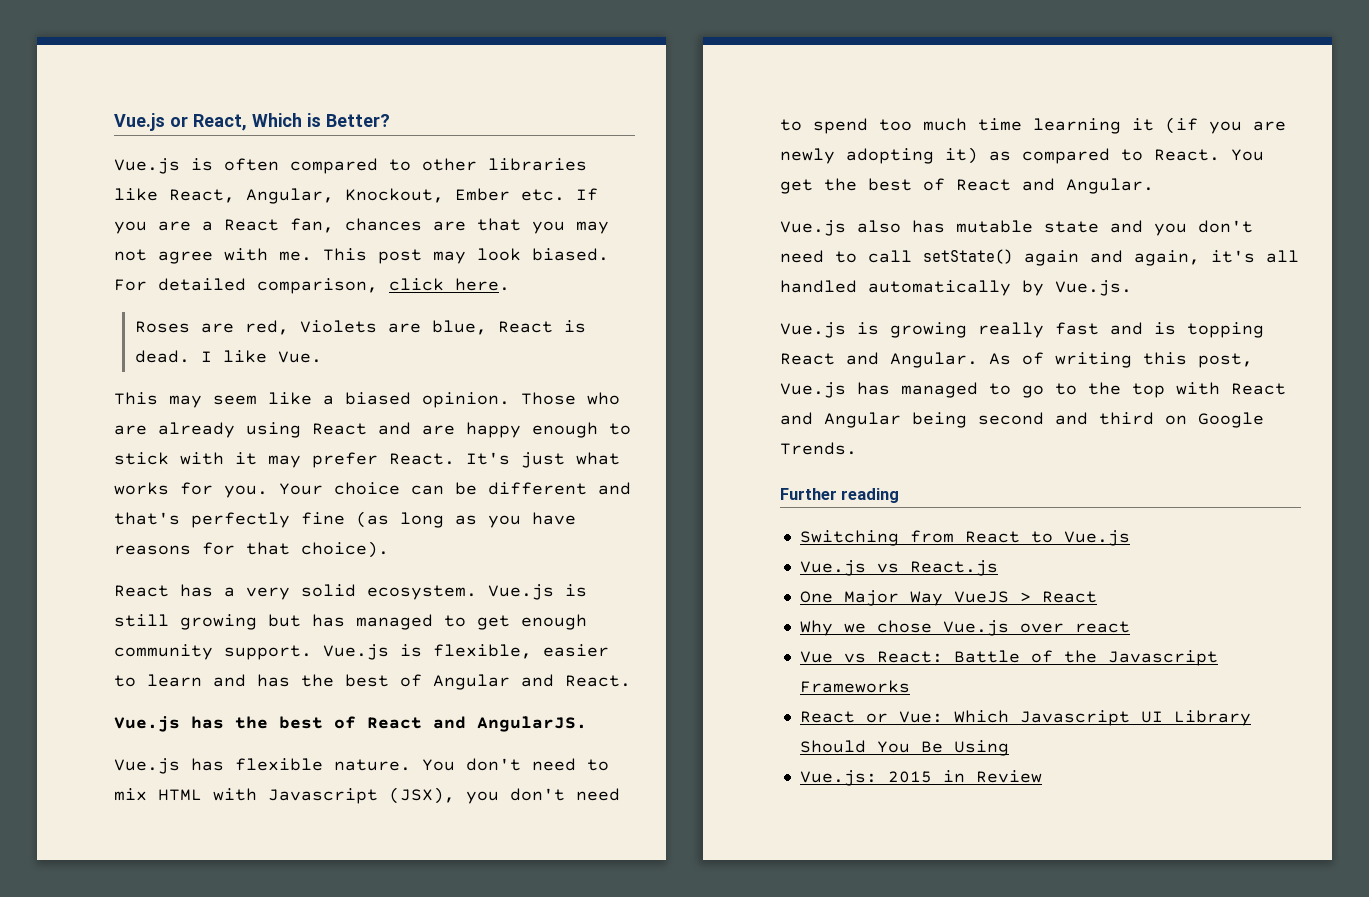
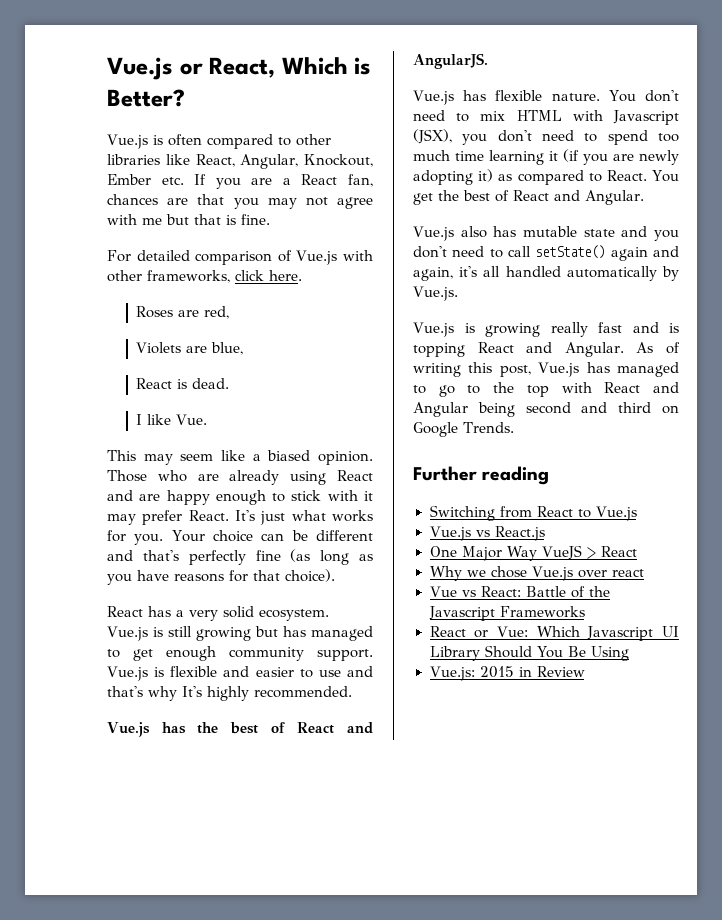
[279,248,609,264] [114,278,378,294] me. This post may look biased. For detailed comparison, -> [142,214,270,225] [107,250,373,265] [107,270,230,283] me but that is fine. // For detailed comparison of Vue.js with other frameworks,
(289, 327) none -> (230, 312) //
(487, 327) none -> (244, 348) //
(190, 356) none -> (230, 383) //
[433,644,609,659] [114,674,631,690] flexible, easier to learn and has the best of Angular and React. -> [170,666,373,678] [107,686,352,701] flexible and easier to use and that's why It's highly recommended.

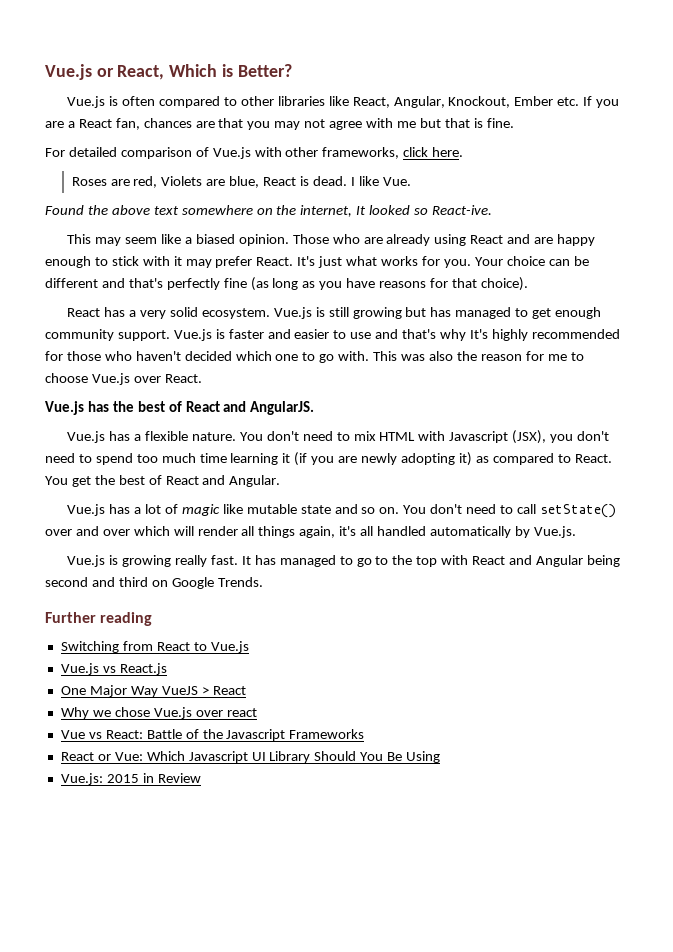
(230, 312) // -> (158, 182) none
(244, 348) // -> (260, 182) none
(230, 383) // -> (347, 181) none
(208, 419) none -> [45,205,493,217] // Found the above text somewhere on the internet, It looked so React-ive.
[170,666,218,677] flexible -> [228,329,264,339] faster
[254,686,352,698] recommended. -> [531,329,620,339] [45,351,584,363] [45,373,202,385] recommended for those who haven't decided which one to go with. This was also the reason for me to choose Vue.js over React.
(487, 95) none -> [134,434,142,441] a
[460,226,679,241] also has mutable state and you -> [109,504,427,516] has a lot of magic like mutable state and so on. You
[610,246,679,261] again and -> [45,526,296,538] over and over which will render all things
[598,322,679,333] [413,342,680,357] [413,362,580,377] fast and is topping React and Angular. As of writing this post, Vue.js -> [210,555,251,565] fast. It

